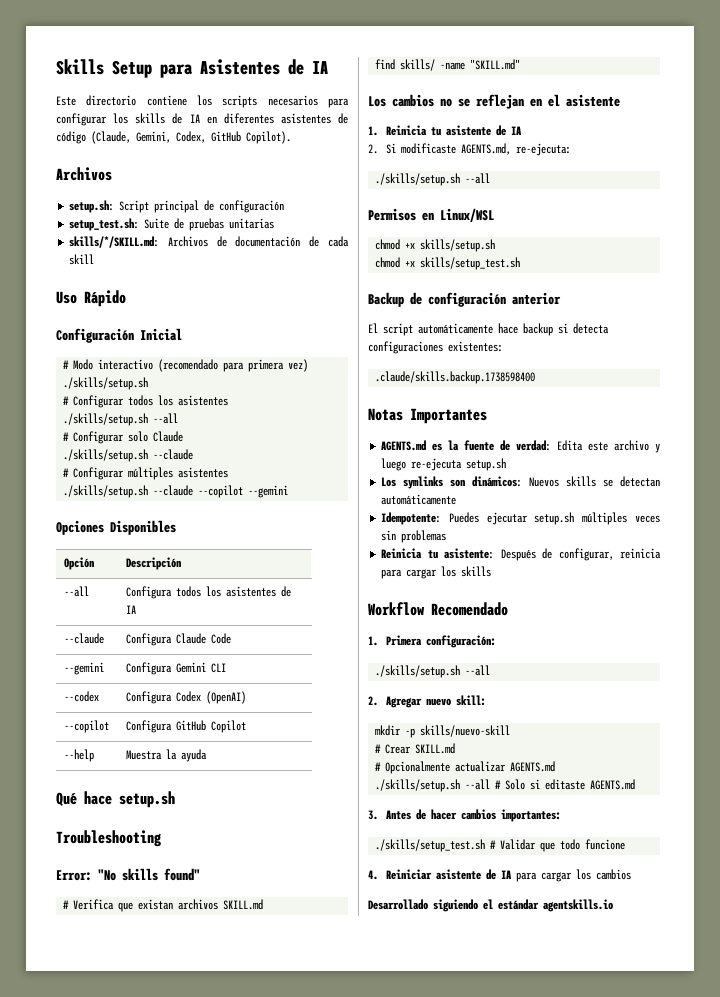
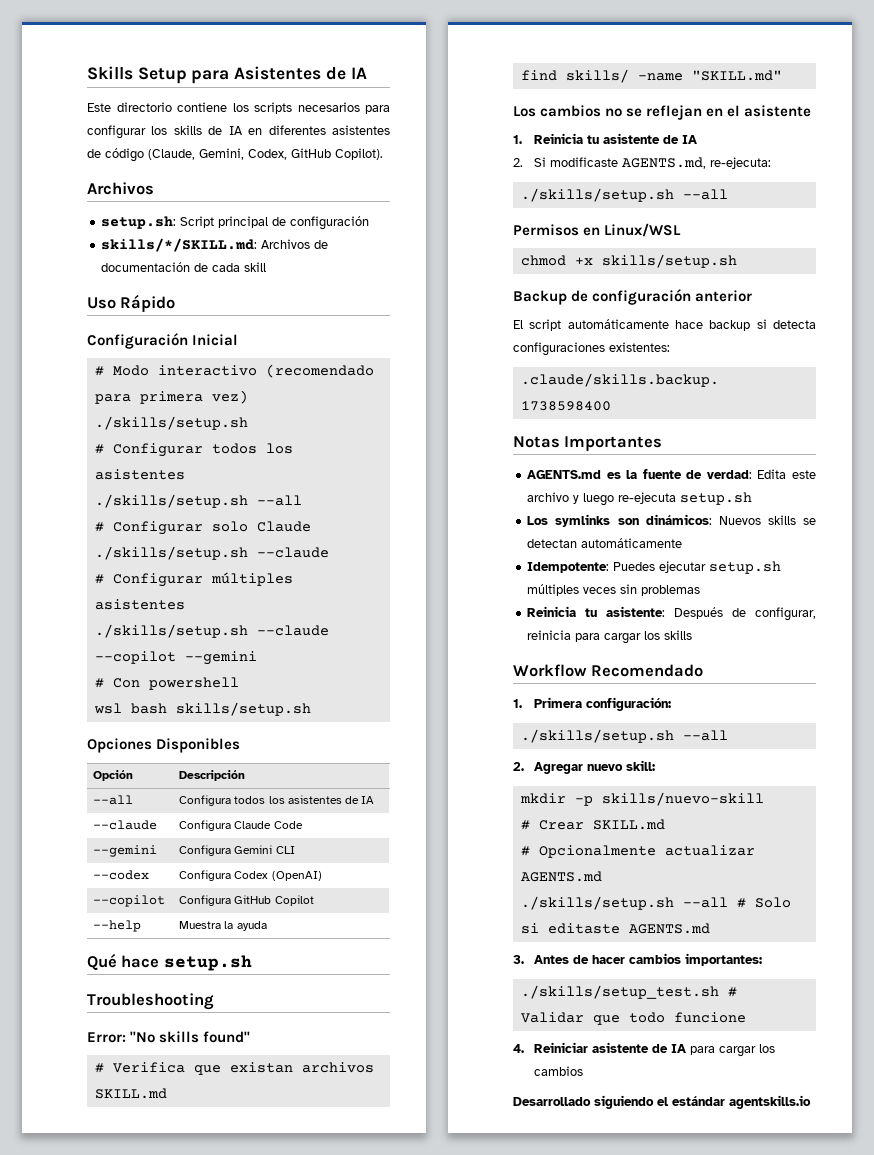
[69,218,275,231] // setup_test.sh: Suite de pruebas unitarias -> (370, 223) none
(289, 491) none -> [94,677,239,690] [93,702,311,716] // # Con powershell // wsl bash skills/setup.sh
[375,257,521,270] // chmod +x skills/setup_test.sh -> (737, 261) none

